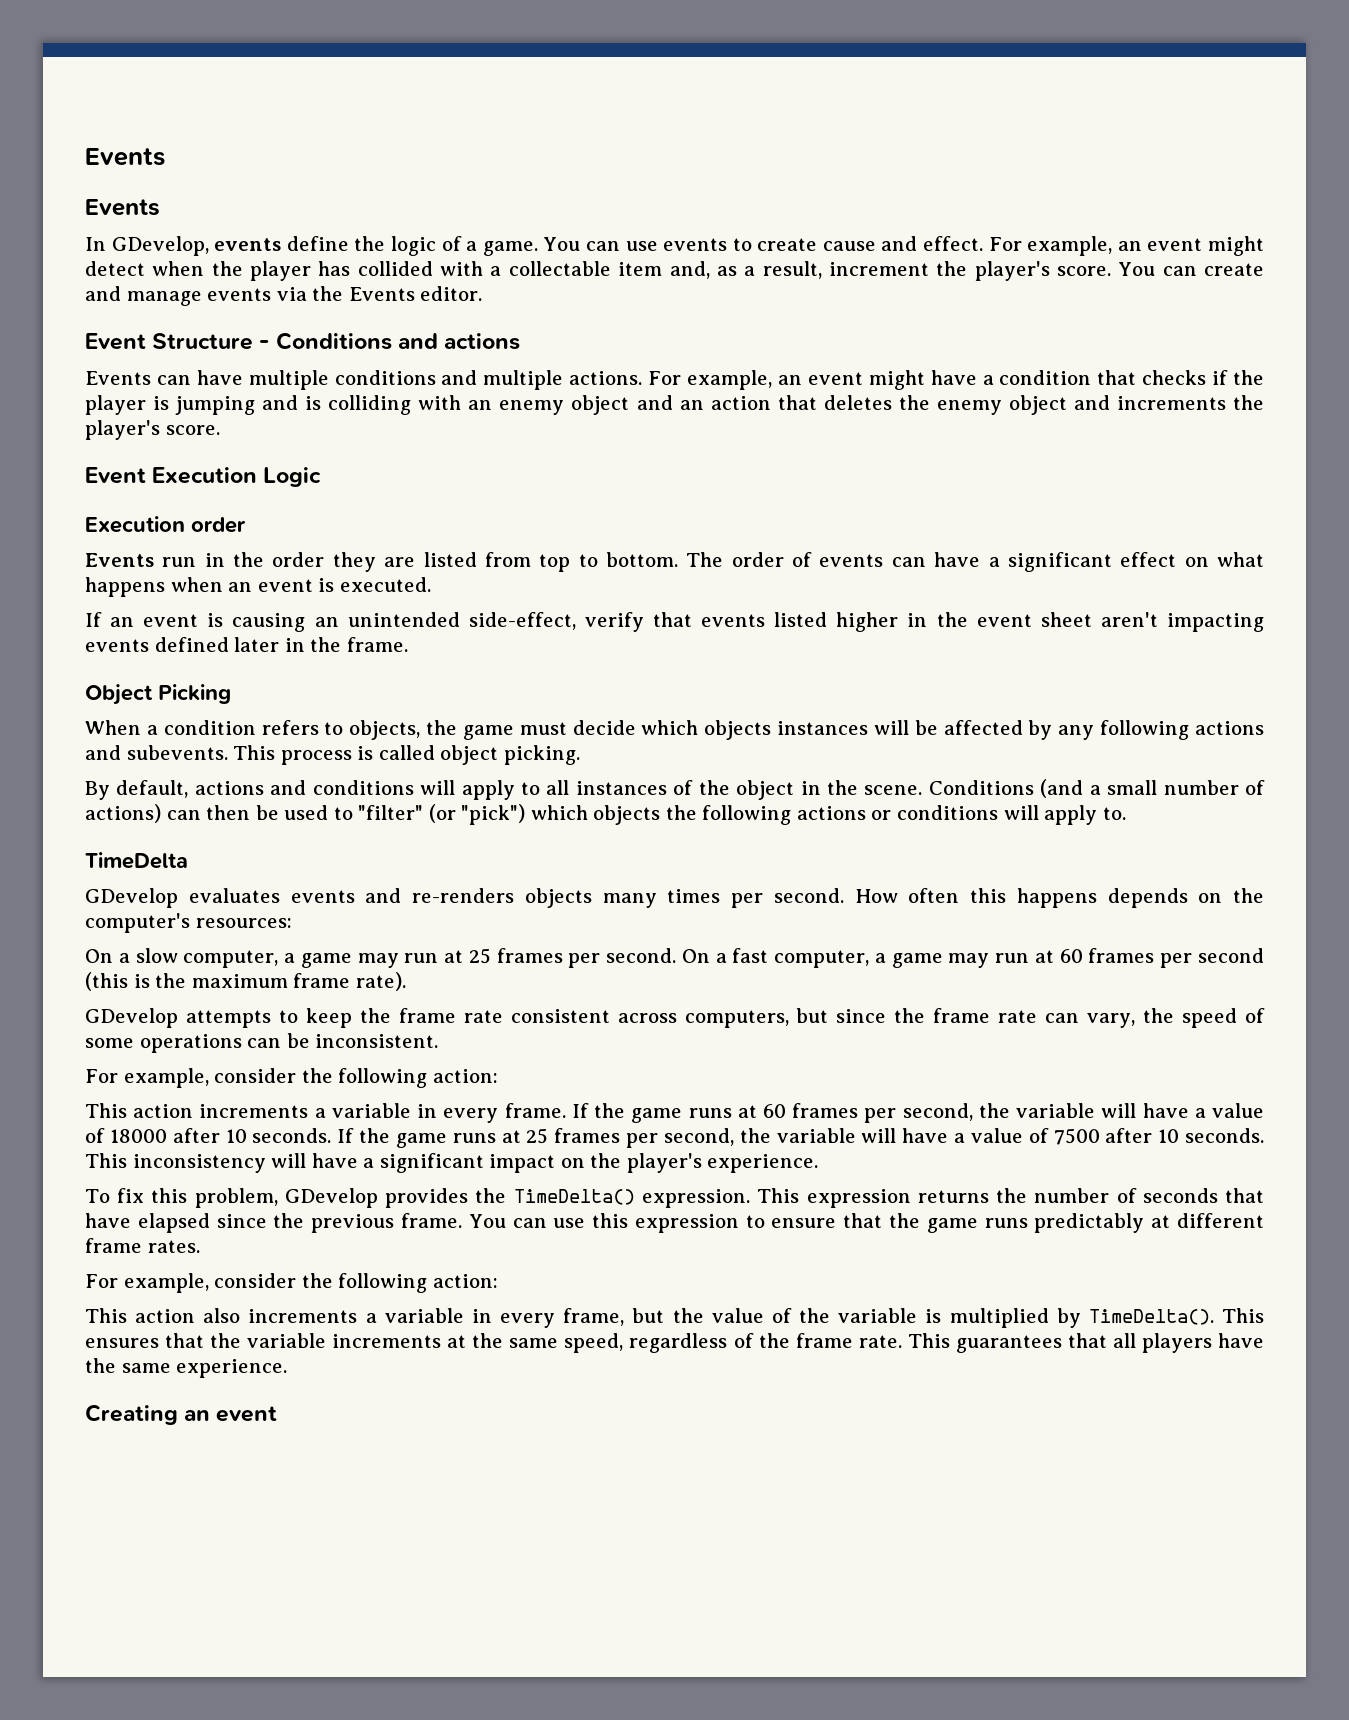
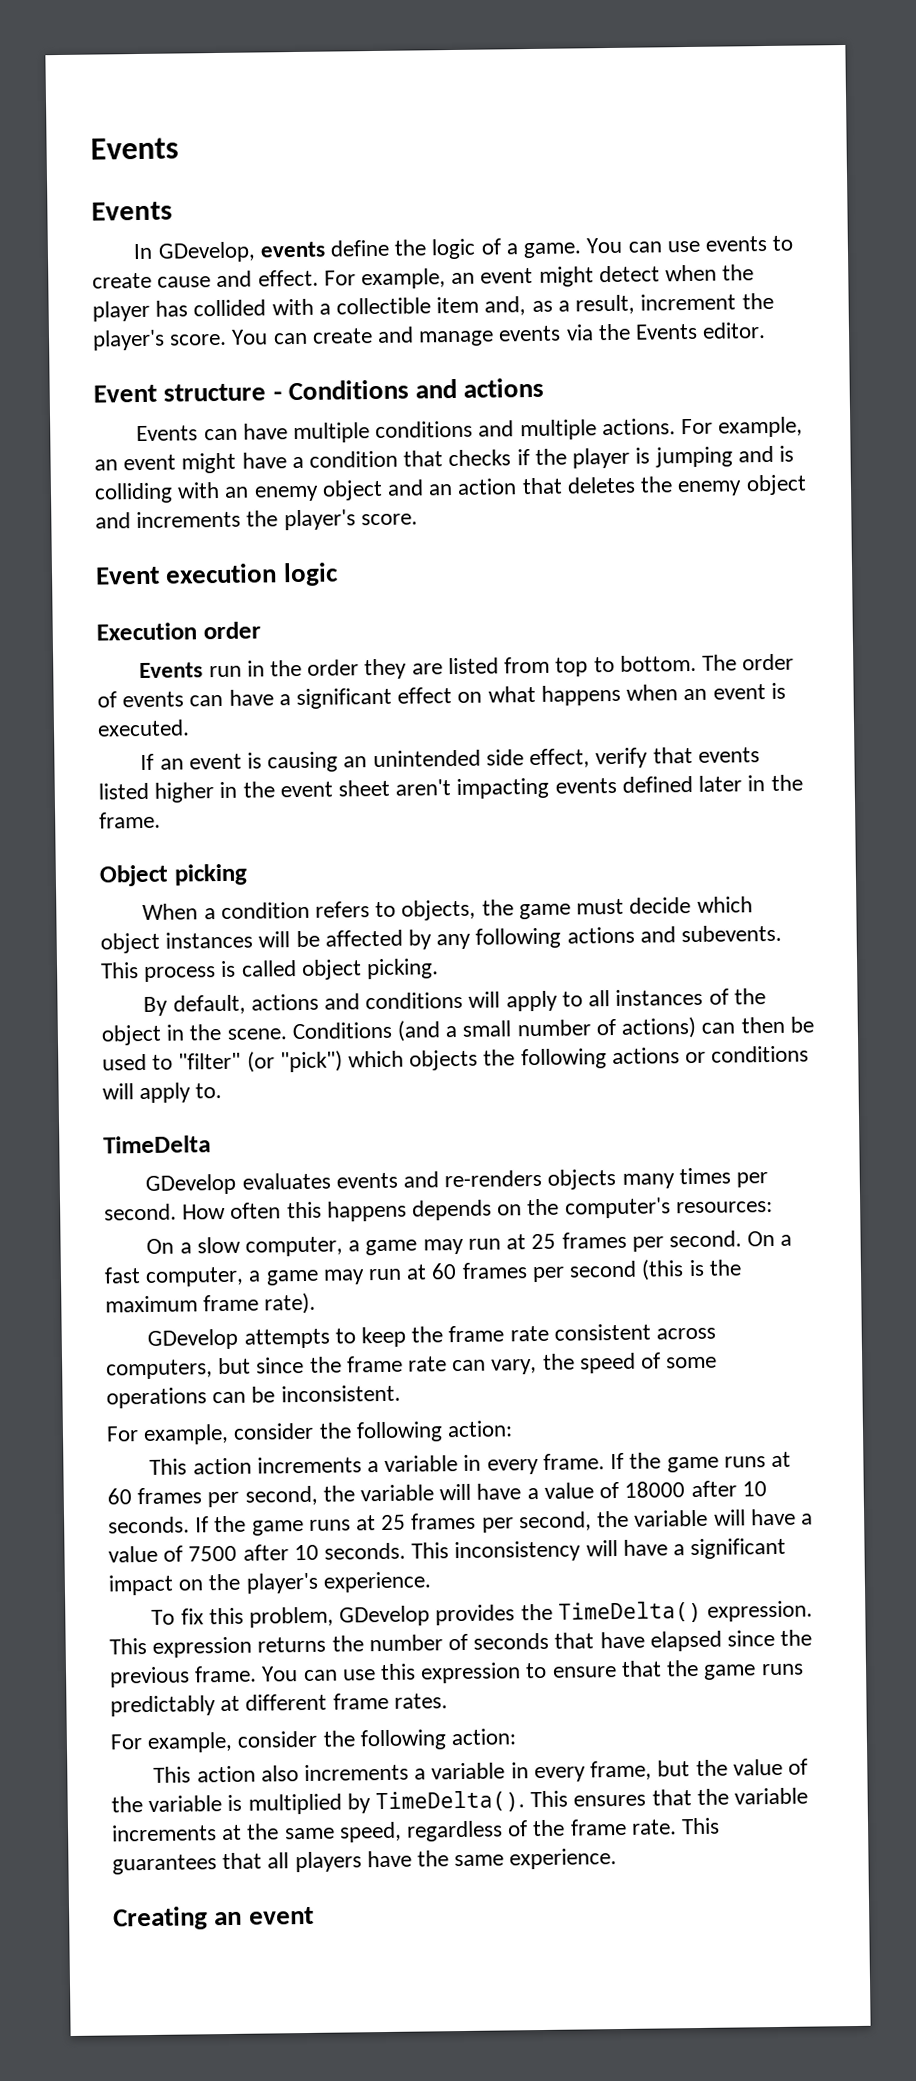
[508,261,611,276] collectable -> [336,297,432,315] collectible
[152,333,254,350] Structure -> [163,383,267,402] structure
[152,467,322,487] Execution Logic -> [165,562,339,587] execution logic
[468,612,576,630] side-effect, -> [485,748,591,769] side effect,
[158,684,231,704] Picking -> [173,863,247,886] picking
[704,720,772,740] objects -> [100,932,160,954] object

